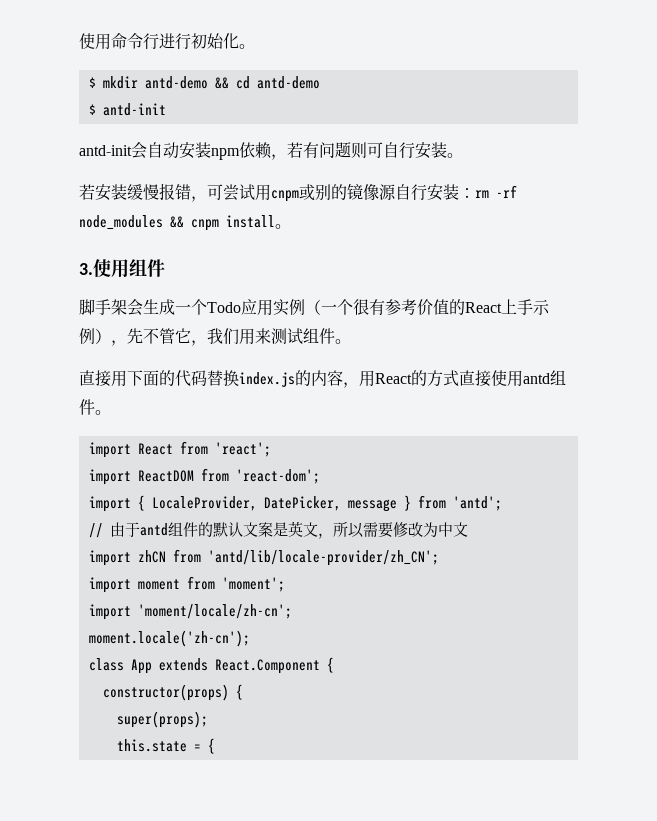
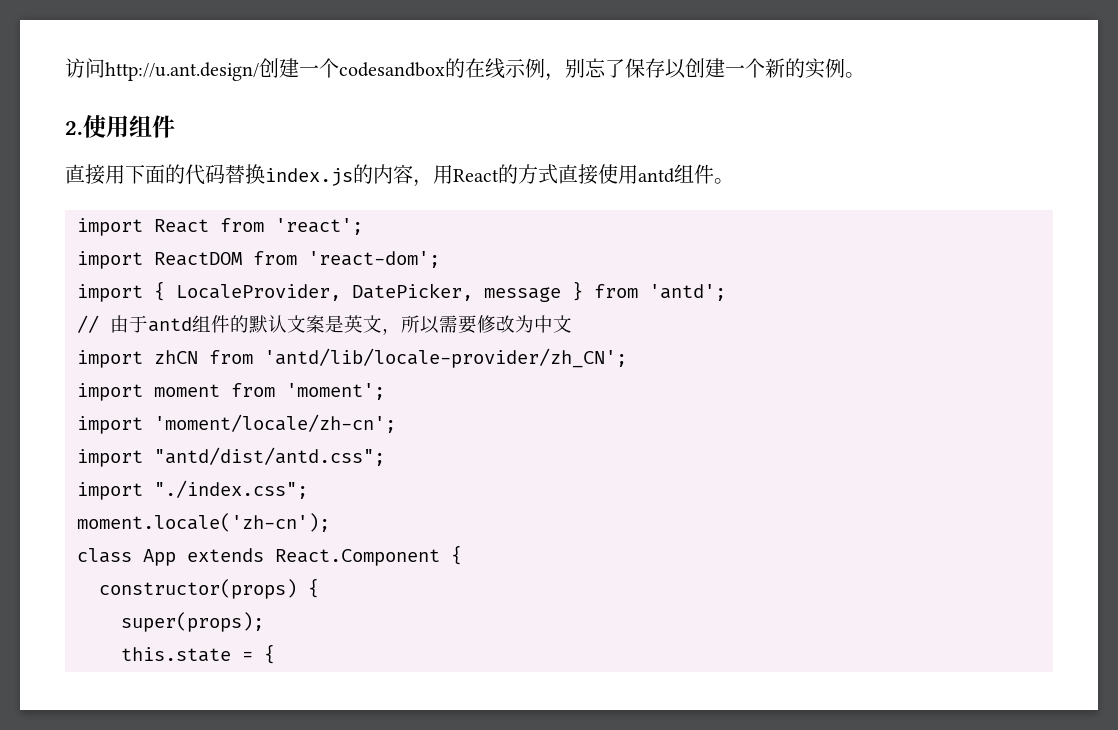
[79,33,255,50] [88,76,320,89] [88,103,166,116] [79,142,463,160] [79,183,517,202] [79,215,291,231] [79,259,165,278] [79,299,550,316] [79,328,351,346] 使用命令行进行初始化。 // $ mkdir antd-demo && cd antd-demo // $ antd-init // antd-init会自动安装npm依赖，若有问题则可自行安装。 // 若安装缓慢报错，可尝试用cnpm或别的镜像源自行安装：rm -rf node_modules && cnpm install。 // 3.使用组件 // 脚手架会生成一个Todo应用实例（一个很有参考价值的React上手示例），先不管它，我们用来测试组件。 -> [65,58,865,81] [65,115,175,138] 访问http://u.ant.design/创建一个codesandbox的在线示例，别忘了保存以创建一个新的实例。 // 2.使用组件
(292, 611) none -> [77,447,385,467] [77,480,308,500] // import "antd/dist/antd.css"; // import "./index.css";

